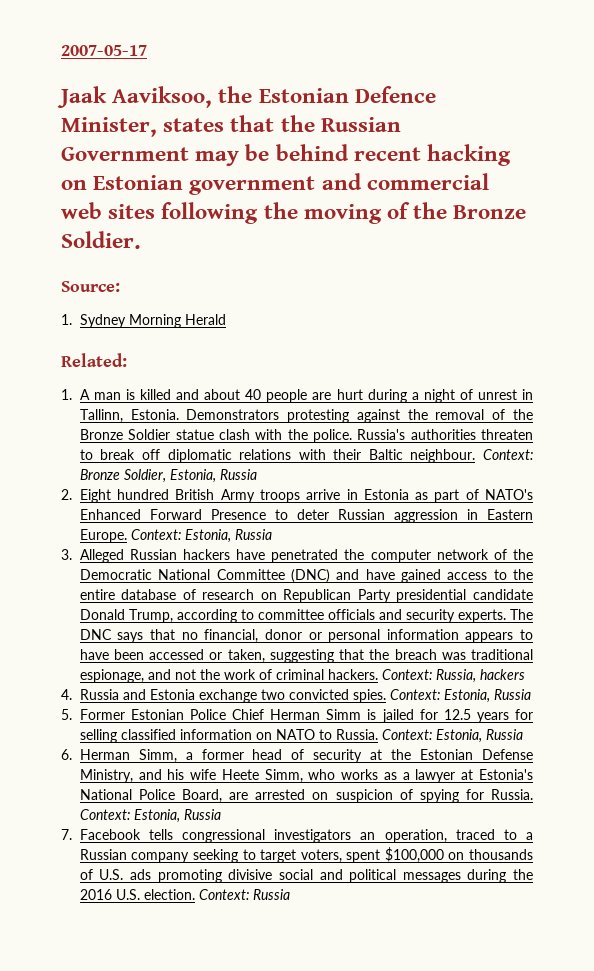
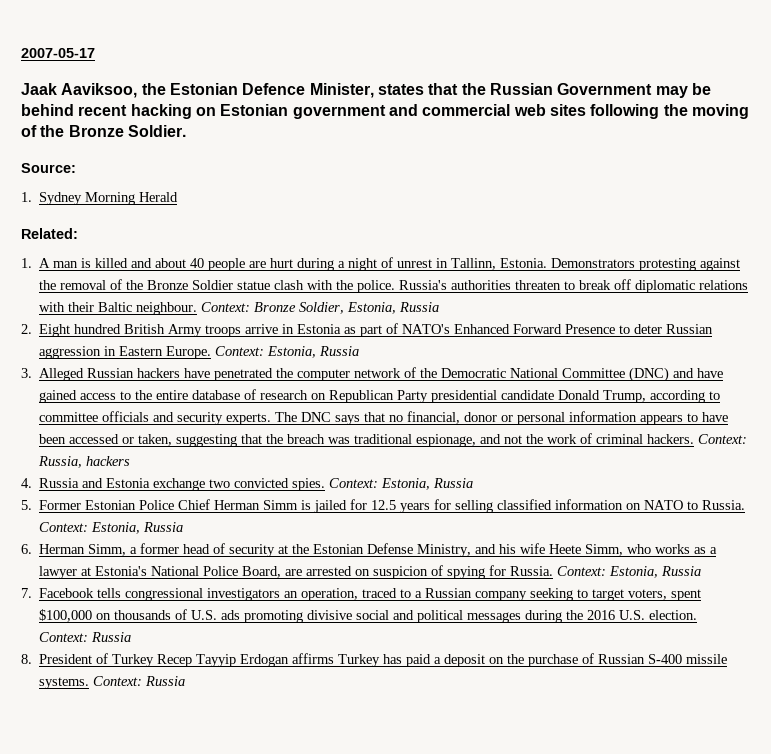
(290, 894) none -> [21,653,728,667] [39,676,186,689] // 8. President of Turkey Recep Tayyip Erdogan affirms Turkey has paid a deposit on the purchase of Russian S-400 missile systems. Context: Russia

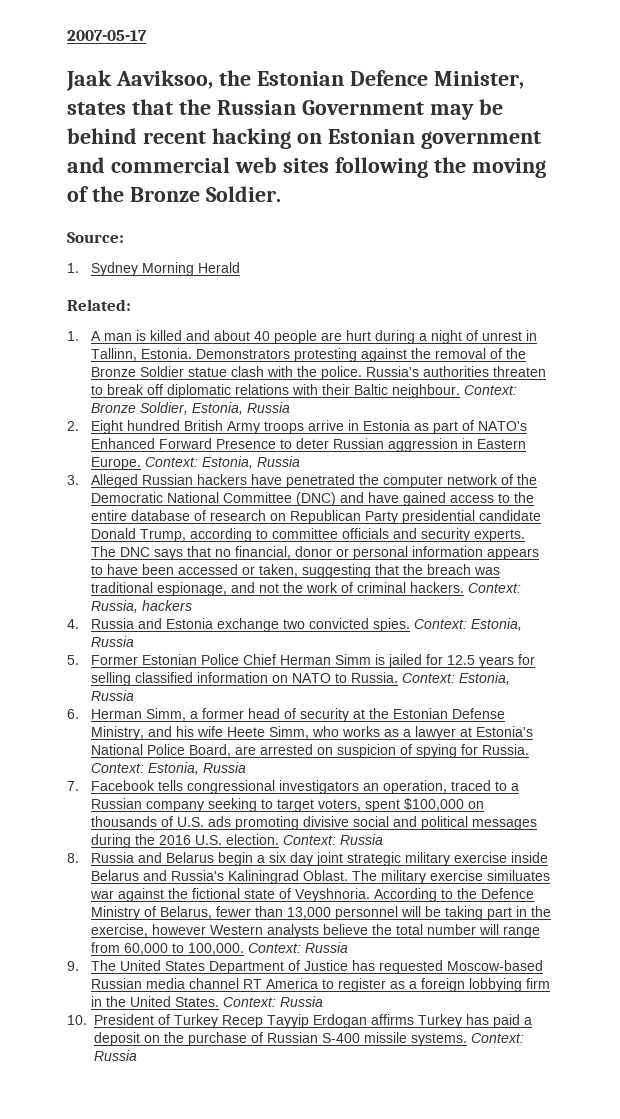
(32, 659) none -> [91,852,549,866] [91,870,551,884] [90,888,535,902] [91,906,552,920] [91,924,541,938] [91,942,349,955] [67,960,544,974] [91,978,551,992] [91,996,324,1007] [67,1015,87,1025] Russia and Belarus begin a six day joint strategic military exercise inside Belarus and Russia's Kaliningrad Oblast. The military exercise similuates war against the fictional state of Veyshnoria. According to the Defence Ministry of Belarus, fewer than 13,000 personnel will be taking part in the exercise, however Western analysts believe the total number will range from 60,000 to 100,000. Context: Russia // 9. The United States Department of Justice has requested Moscow-based Russian media channel RT America to register as a foreign lobbying firm in the United States. Context: Russia // 10.

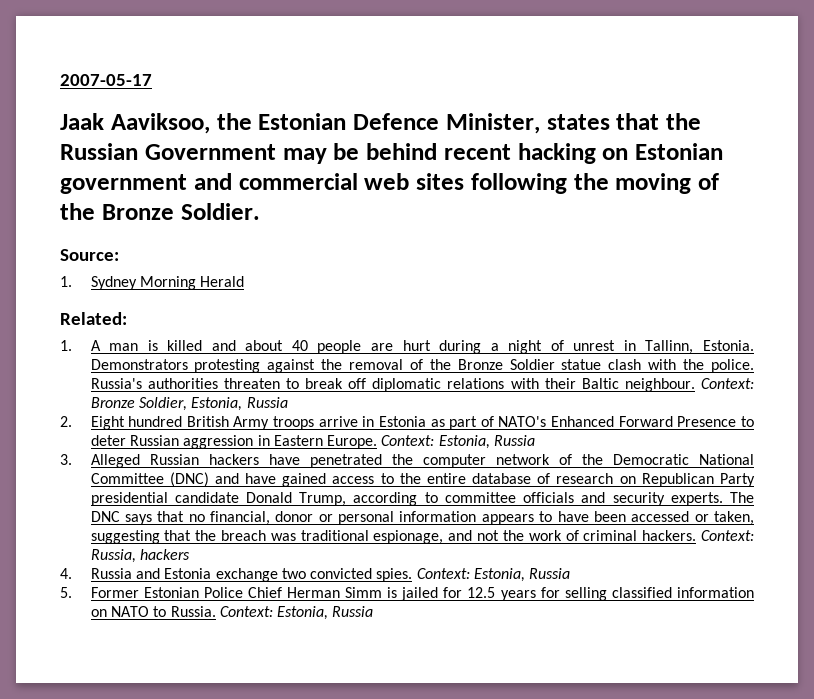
[67,708,506,722] [91,726,534,740] [91,744,530,758] [91,762,247,775] [67,780,520,794] [91,798,485,812] [91,816,538,830] [91,834,384,848] [67,852,549,866] [91,870,551,884] [90,888,535,902] [91,906,552,920] [91,924,541,938] [91,942,349,955] [67,960,544,974] [91,978,551,992] [91,996,324,1007] [67,1014,532,1028] [94,1032,524,1046] [94,1050,137,1061] // 6. Herman Simm, a former head of security at the Estonian Defense Ministry, and his wife Heete Simm, who works as a lawyer at Estonia's National Police Board, are arrested on suspicion of spying for Russia. Context: Estonia, Russia // 7. Facebook tells congressional investigators an operation, traced to a Russian company seeking to target voters, spent $100,000 on thousands of U.S. ads promoting divisive social and political messages during the 2016 U.S. election. Context: Russia // 8. Russia and Belarus begin a six day joint strategic military exercise inside Belarus and Russia's Kaliningrad Oblast. The military exercise similuates war against the fictional state of Veyshnoria. According to the Defence Ministry of Belarus, fewer than 13,000 personnel will be taking part in the exercise, however Western analysts believe the total number will range from 60,000 to 100,000. Context: Russia // 9. The United States Department of Justice has requested Moscow-based Russian media channel RT America to register as a foreign lobbying firm in the United States. Context: Russia // 10. President of Turkey Recep Tayyip Erdogan affirms Turkey has paid a deposit on the purchase of Russian S-400 missile systems. Context: Russia -> (374, 611) none

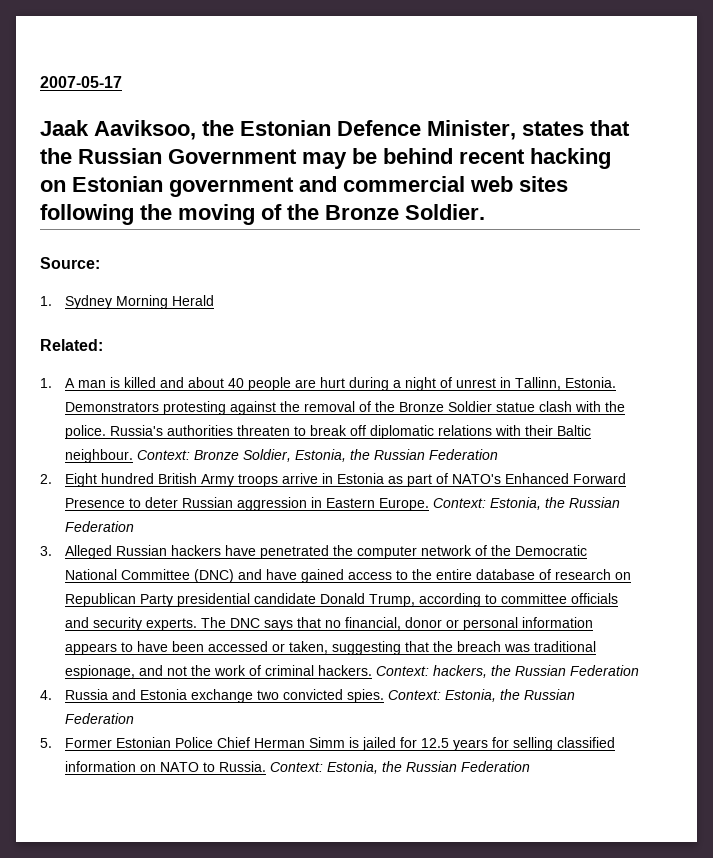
[246,397,288,408] Russia -> [350,449,499,460] the Russian Federation
[494,435,536,446] Russia -> [545,497,621,508] [65,521,135,532] the Russian Federation
[90,549,190,563] Russia, hackers -> [433,665,640,678] hackers, the Russian Federation
[529,568,571,579] Russia -> [500,689,576,700] [65,713,135,724] the Russian Federation
[332,606,374,617] Russia -> [382,761,531,772] the Russian Federation

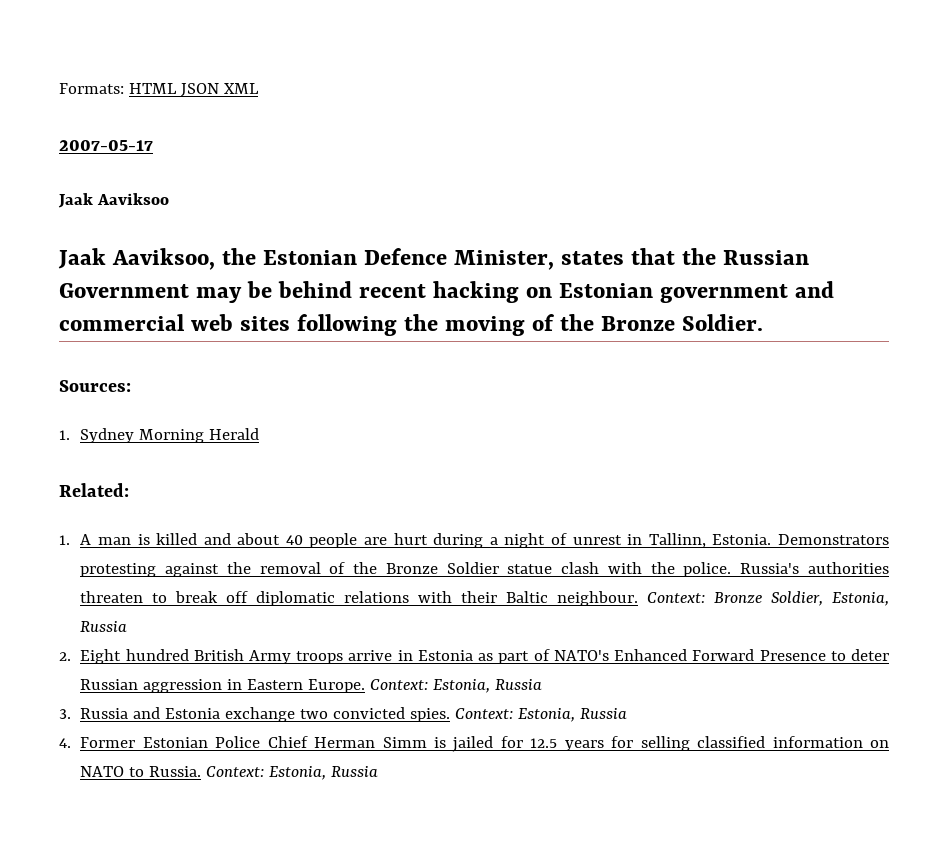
(40, 82) none -> [59,83,259,97] Formats: HTML JSON XML //
(122, 82) none -> [58,193,169,208] // Jaak Aaviksoo
[40,257,100,269] Source: -> [59,380,131,392] Sources:
[350,449,499,460] the Russian Federation -> [80,621,128,632] Russia
[545,497,621,508] [65,521,135,532] [40,545,588,559] [65,569,632,583] [65,593,619,607] [65,617,594,631] [65,641,597,655] [65,665,640,679] [40,690,52,700] the Russian Federation // 3. Alleged Russian hackers have penetrated the computer network of the Democratic National Committee (DNC) and have gained access to the entire database of research on Republican Party presidential candidate Donald Trump, according to committee officials and security experts. The DNC says that no financial, donor or personal information appears to have been accessed or taken, suggesting that the breach was traditional espionage, and not the work of criminal hackers. Context: hackers, the Russian Federation // 4. -> [495,679,543,690] [59,709,71,719] Russia // 3.
[500,689,576,700] [65,713,135,724] [40,738,52,748] the Russian Federation // 5. -> [580,708,628,719] [59,738,71,748] Russia // 4.
[382,761,531,772] the Russian Federation -> [331,766,379,777] Russia

